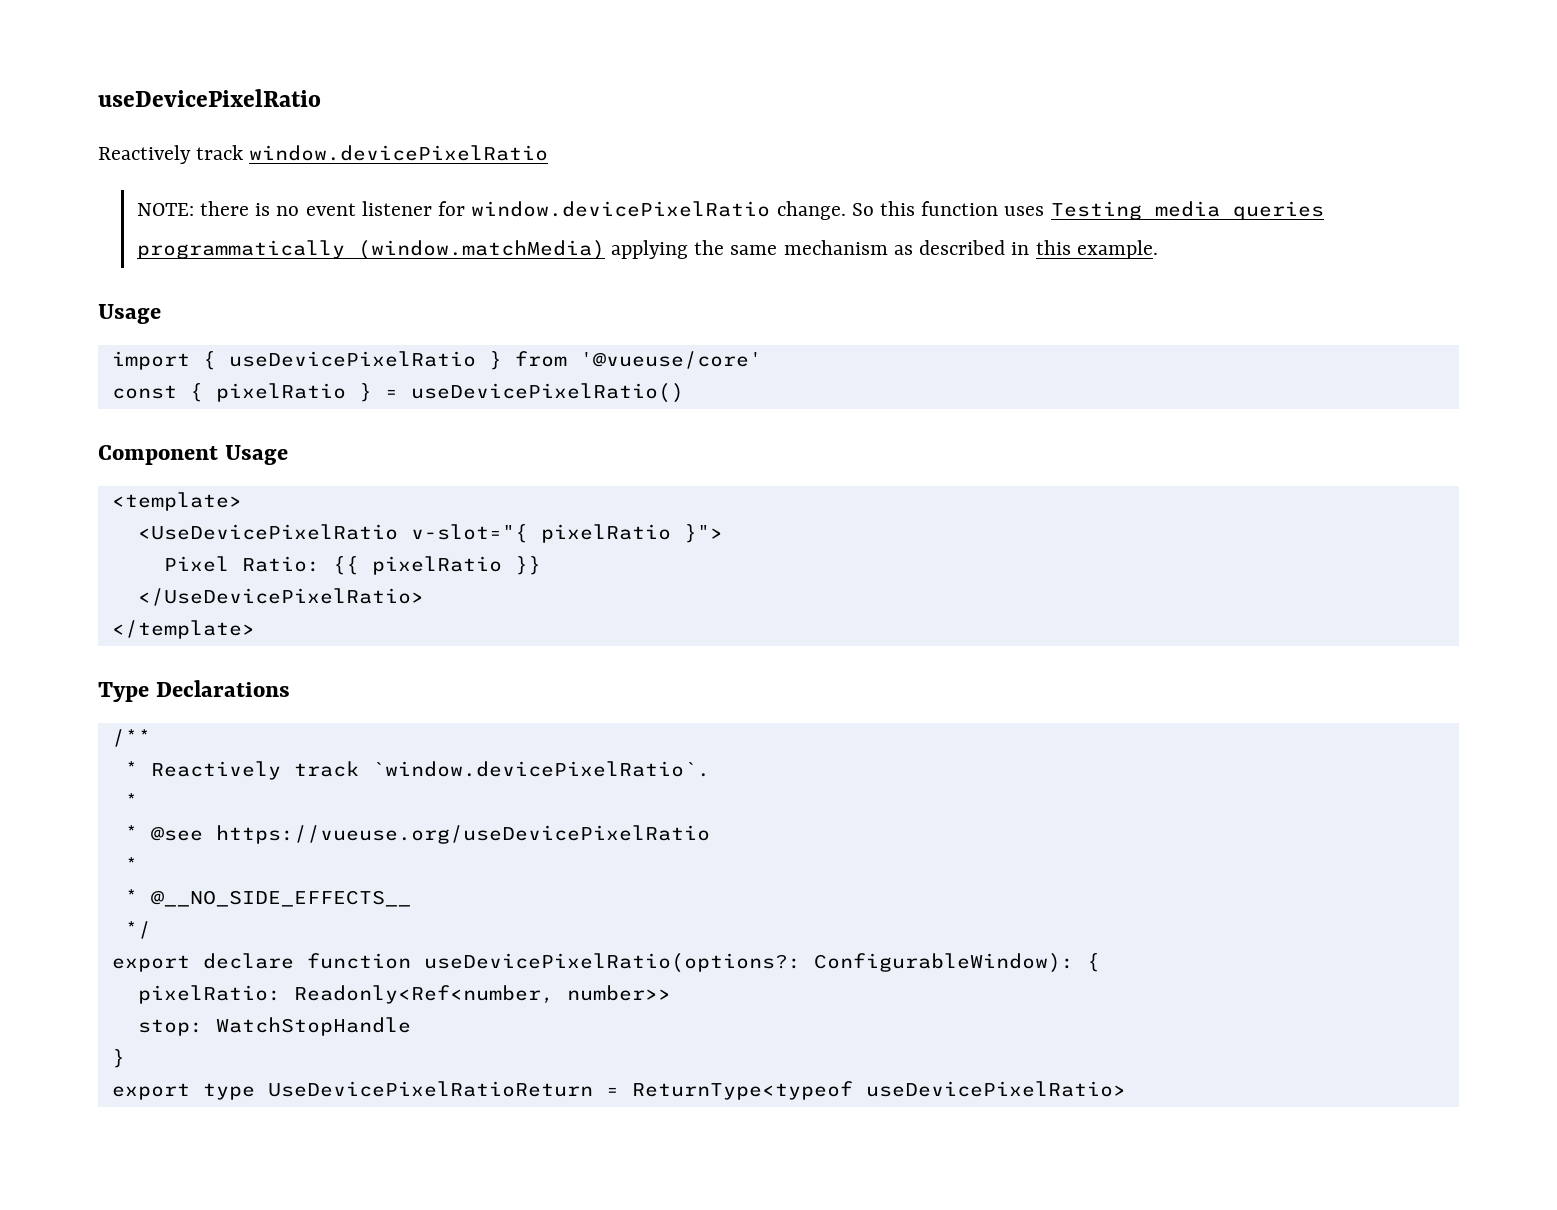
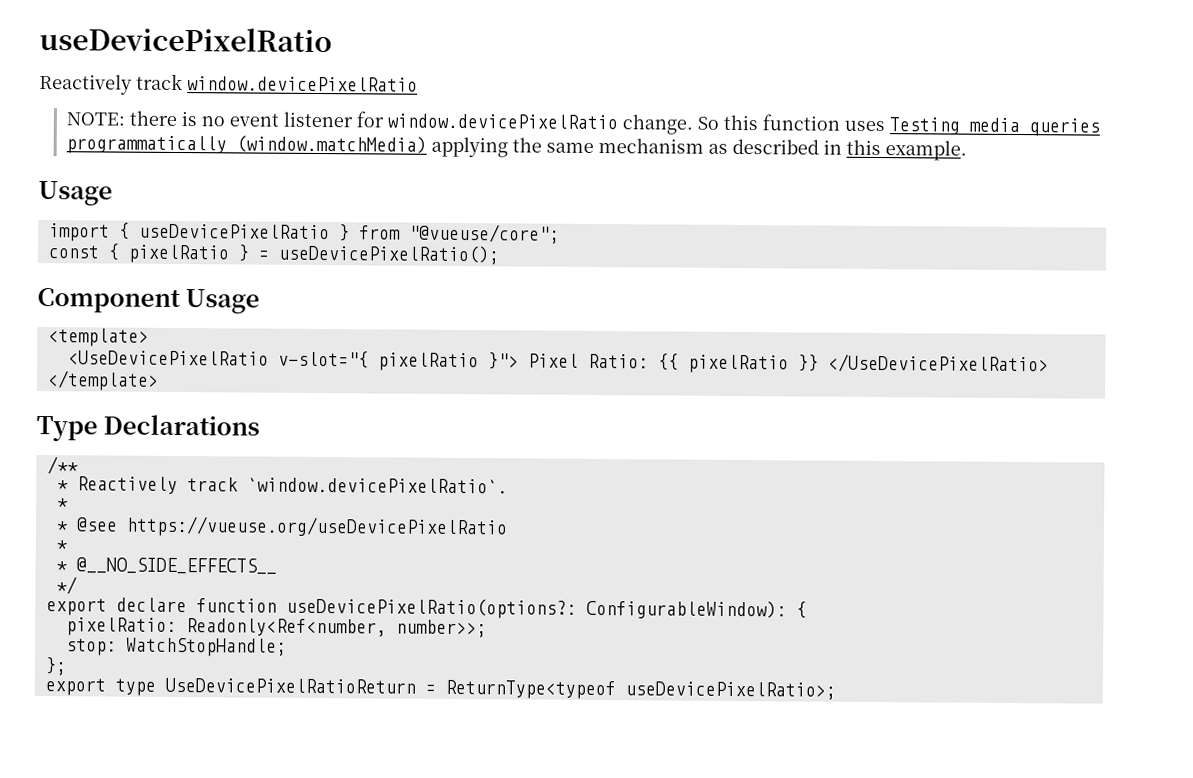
[579,351,762,369] '@vueuse/core' -> [408,223,560,244] "@vueuse/core";
[410,383,684,403] useDevicePixelRatio() -> [277,244,500,265] useDevicePixelRatio();
(723, 533) // -> (519, 361) none
(541, 565) // -> (819, 363) none
[566,985,671,1001] number>> -> [395,619,487,638] number>>;
[215,1017,411,1036] [111,1049,125,1068] WatchStopHandle // } -> [125,637,287,657] [44,657,67,676] WatchStopHandle; // };
[865,1081,1126,1097] useDevicePixelRatio> -> [624,681,836,700] useDevicePixelRatio>;

